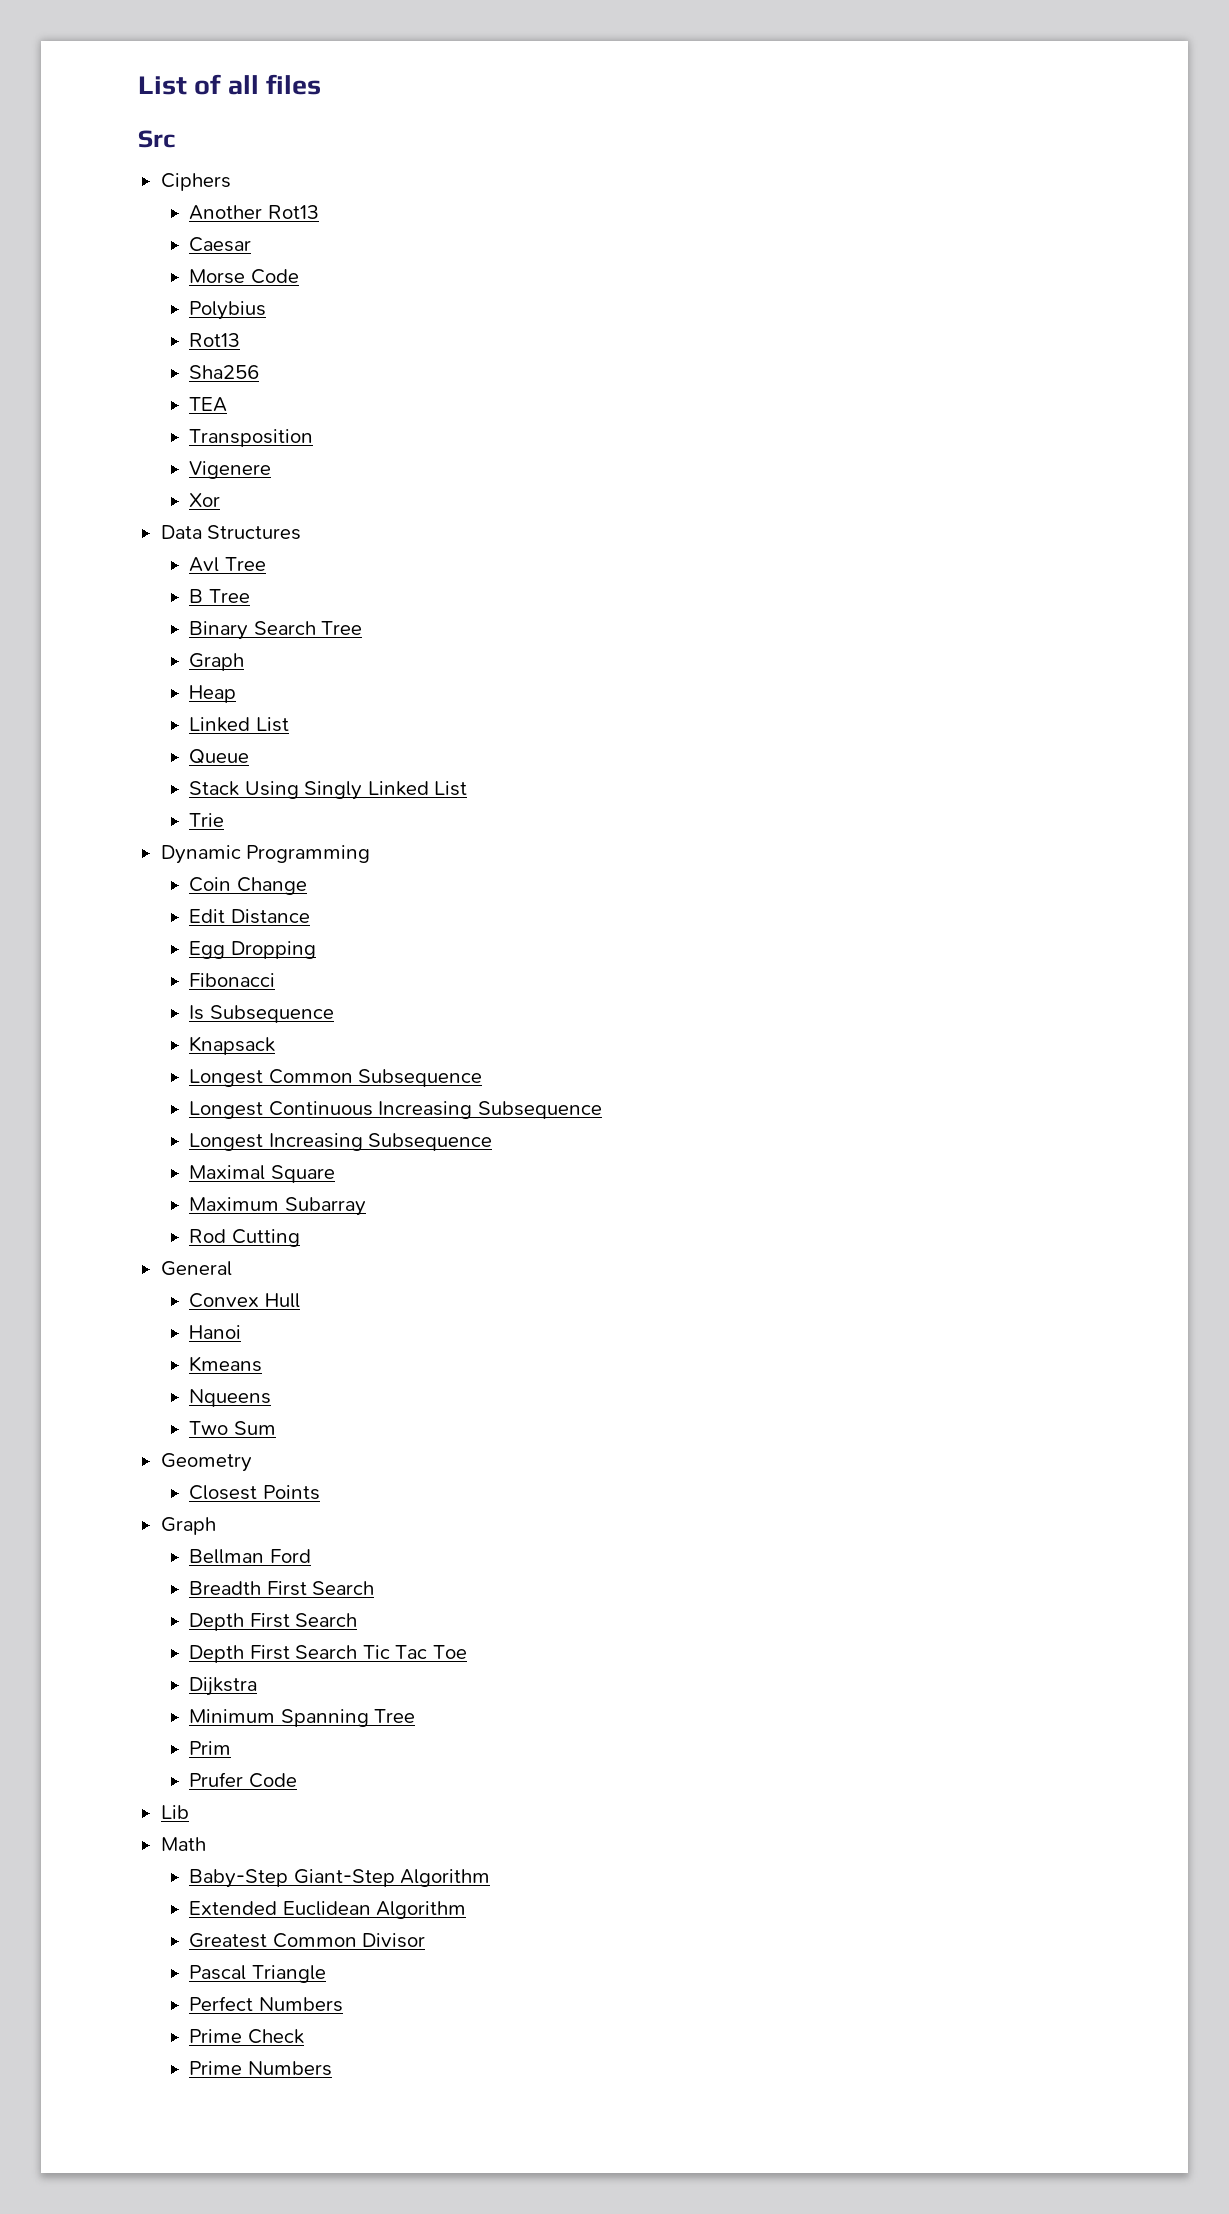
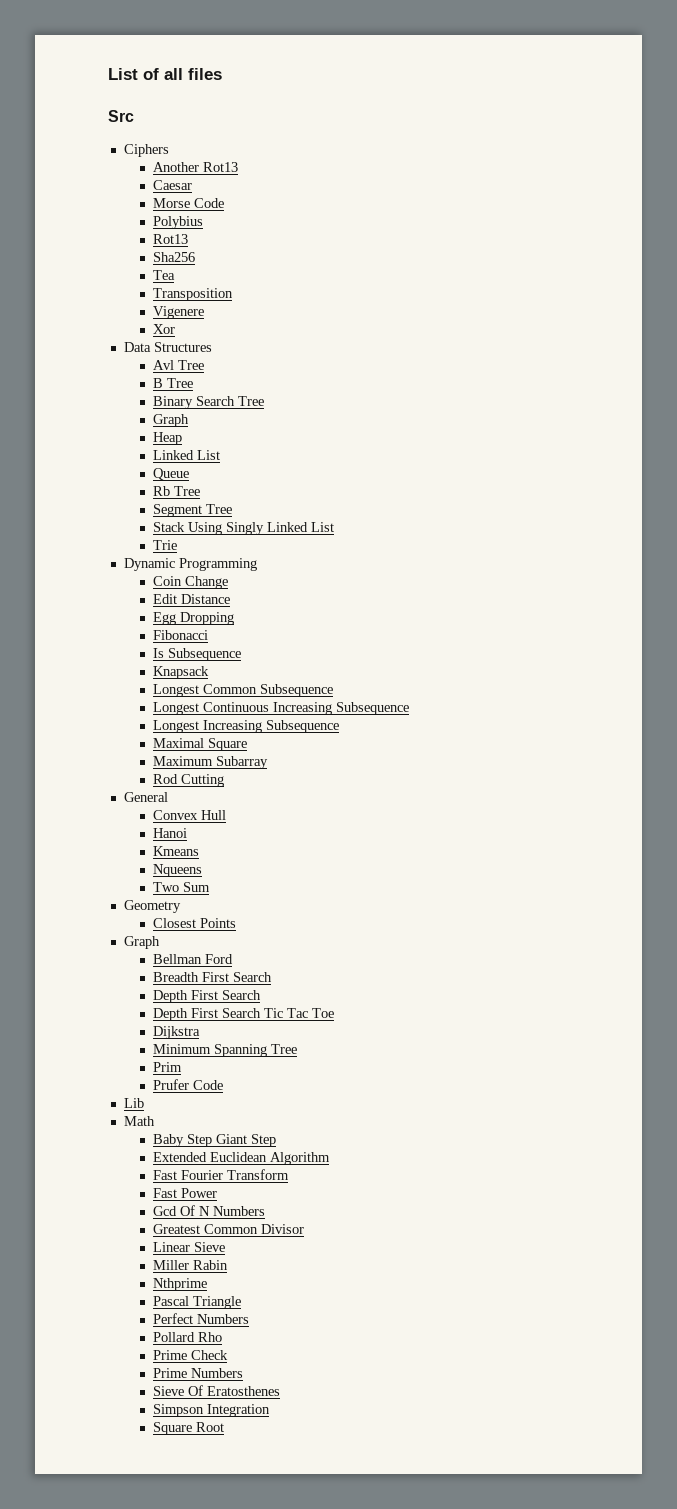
[189,397,228,412] TEA -> [152,270,175,280] Tea
(250, 756) none -> [152,486,200,496] [152,504,232,517] // Rb Tree // Segment Tree
[189,1869,491,1888] Baby-Step Giant-Step Algorithm -> [152,1134,276,1147] Baby Step Giant Step
[189,1933,426,1948] Greatest Common Divisor -> [152,1169,289,1180] [152,1188,217,1198] [152,1205,265,1216] [152,1224,304,1234] [152,1242,225,1252] [152,1260,228,1270] [152,1278,207,1291] Fast Fourier Transform // Fast Power // Gcd Of N Numbers // Greatest Common Divisor // Linear Sieve // Miller Rabin // Nthprime
(343, 2004) none -> [152,1332,222,1342] // Pollard Rho
(332, 2068) none -> [152,1385,280,1396] [152,1404,270,1417] [152,1422,224,1435] // Sieve Of Eratosthenes // Simpson Integration // Square Root

